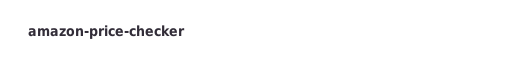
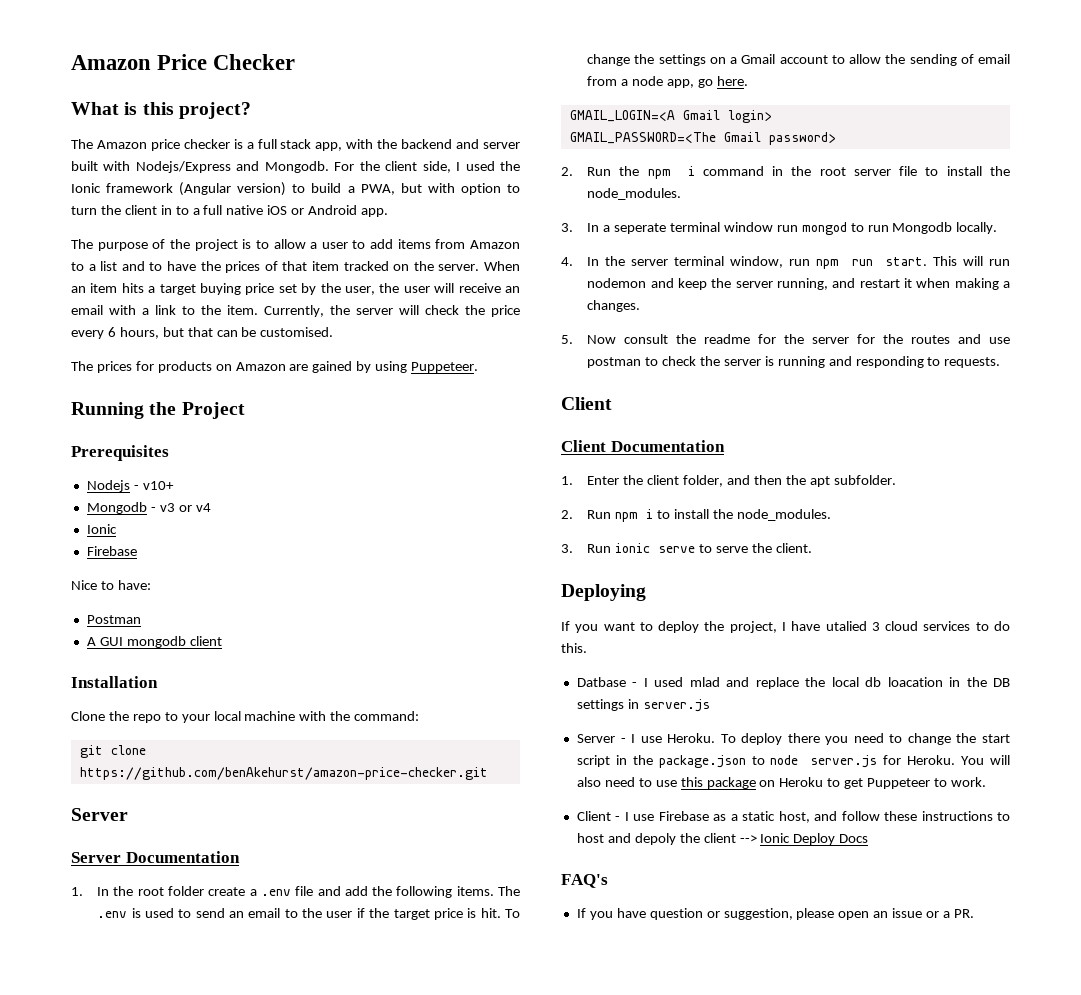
[28,25,185,39] amazon-price-checker -> [71,54,296,70] [71,102,251,119] [71,139,520,151] [71,161,520,173] [71,182,520,196] [71,205,389,217] [71,239,520,251] [71,261,521,273] [71,283,520,295] [71,305,520,317] [71,327,334,339] [71,361,479,373] [71,402,245,419] [71,445,169,461] [86,480,174,492] [86,502,211,514] [86,524,117,534] [86,546,137,556] [71,580,151,590] [86,615,141,624] [86,636,222,648] [71,676,158,688] [71,711,420,723] [79,745,146,758] [79,767,488,780] [71,808,128,821] [71,851,240,863] [71,886,520,898] [97,908,520,920] [587,54,1010,66] [587,76,748,88] [569,110,772,123] [569,132,836,145] [561,166,1010,179] [587,188,682,200] [561,222,998,235] [561,256,1010,269] [587,278,1010,290] [587,300,641,312] [561,334,1010,344] [587,356,1001,368] [561,397,612,410] [561,440,725,452] [561,475,896,487] [561,509,831,522] [561,543,812,553] [561,584,646,601] [561,621,1010,633] [561,643,587,653] [576,677,1010,689] [576,699,710,712] [576,733,1011,745] [576,755,1010,768] [576,777,986,789] [576,811,1010,823] [576,833,869,845] [561,874,608,888] [576,908,974,920] Amazon Price Checker // What is this project? // The Amazon price checker is a full stack app, with the backend and server built with Nodejs/Express and Mongodb. For the client side, I used the Ionic framework (Angular version) to build a PWA, but with option to turn the client in to a full native iOS or Android app. // The purpose of the project is to allow a user to add items from Amazon to a list and to have the prices of that item tracked on the server. When an item hits a target buying price set by the user, the user will receive an email with a link to the item. Currently, the server will check the price every 6 hours, but that can be customised. // The prices for products on Amazon are gained by using Puppeteer. // Running the Project // Prerequisites // Nodejs - v10+ // Mongodb - v3 or v4 // Ionic // Firebase // Nice to have: // Postman // A GUI mongodb client // Installation // Clone the repo to your local machine with the command: // git clone https://github.com/benAkehurst/amazon-price-checker.git // Server // Server Documentation // 1. In the root folder create a .env file and add the following items. The .env is used to send an email to the user if the target price is hit. To change the settings on a Gmail account to allow the sending of email from a node app, go here. // GMAIL_LOGIN=<A Gmail login> // GMAIL_PASSWORD=<The Gmail password> // 2. Run the npm i command in the root server file to install the node_modules. // 3. In a seperate terminal window run mongod to run Mongodb locally. // 4. In the server terminal window, run npm run start. This will run nodemon and keep the server running, and restart it when making a changes. // 5. Now consult the readme for the server for the routes and use postman to check the server is running and responding to requests. // Client // Client Documentation // 1. Enter the client folder, and then the apt subfolder. // 2. Run npm i to install the node_modules. // 3. Run ionic serve to serve the client. // Deploying // If you want to deploy the project, I have utalied 3 cloud services to do this. // Datbase - I used mlad and replace the local db loacation in the DB settings in server.js // Server - I use Heroku. To deploy there you need to change the start script in the package.json to node server.js for Heroku. You will also need to use this package on Heroku to get Puppeteer to work. // Client - I use Firebase as a static host, and follow these instructions to host and depoly the client --> Ionic Deploy Docs // FAQ's // If you have question or suggestion, please open an issue or a PR.

